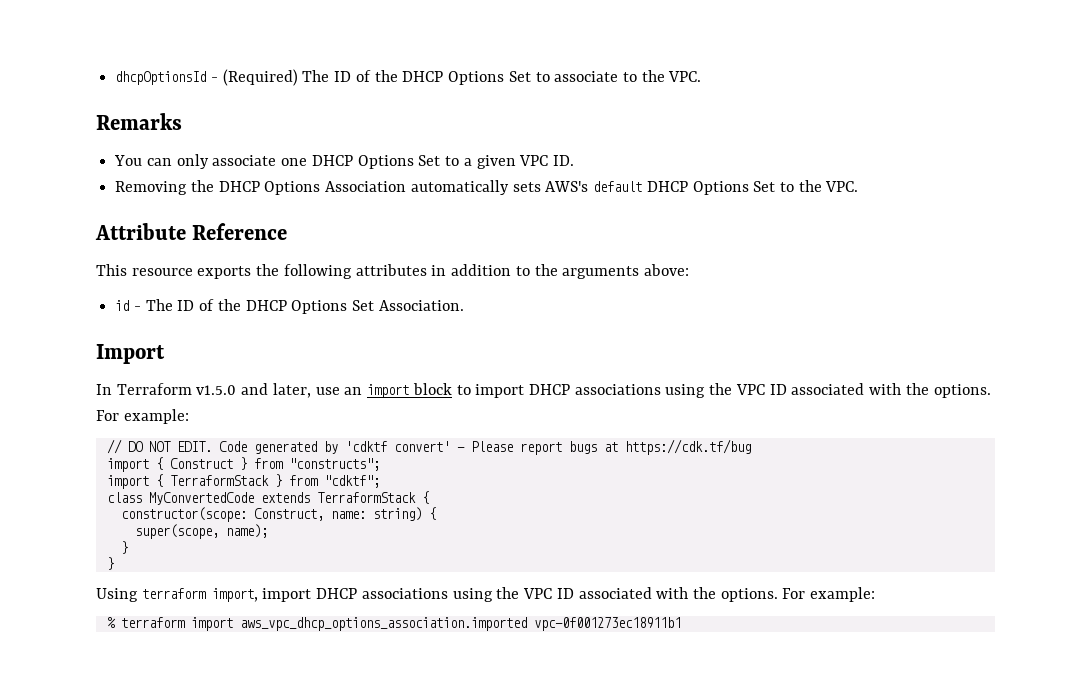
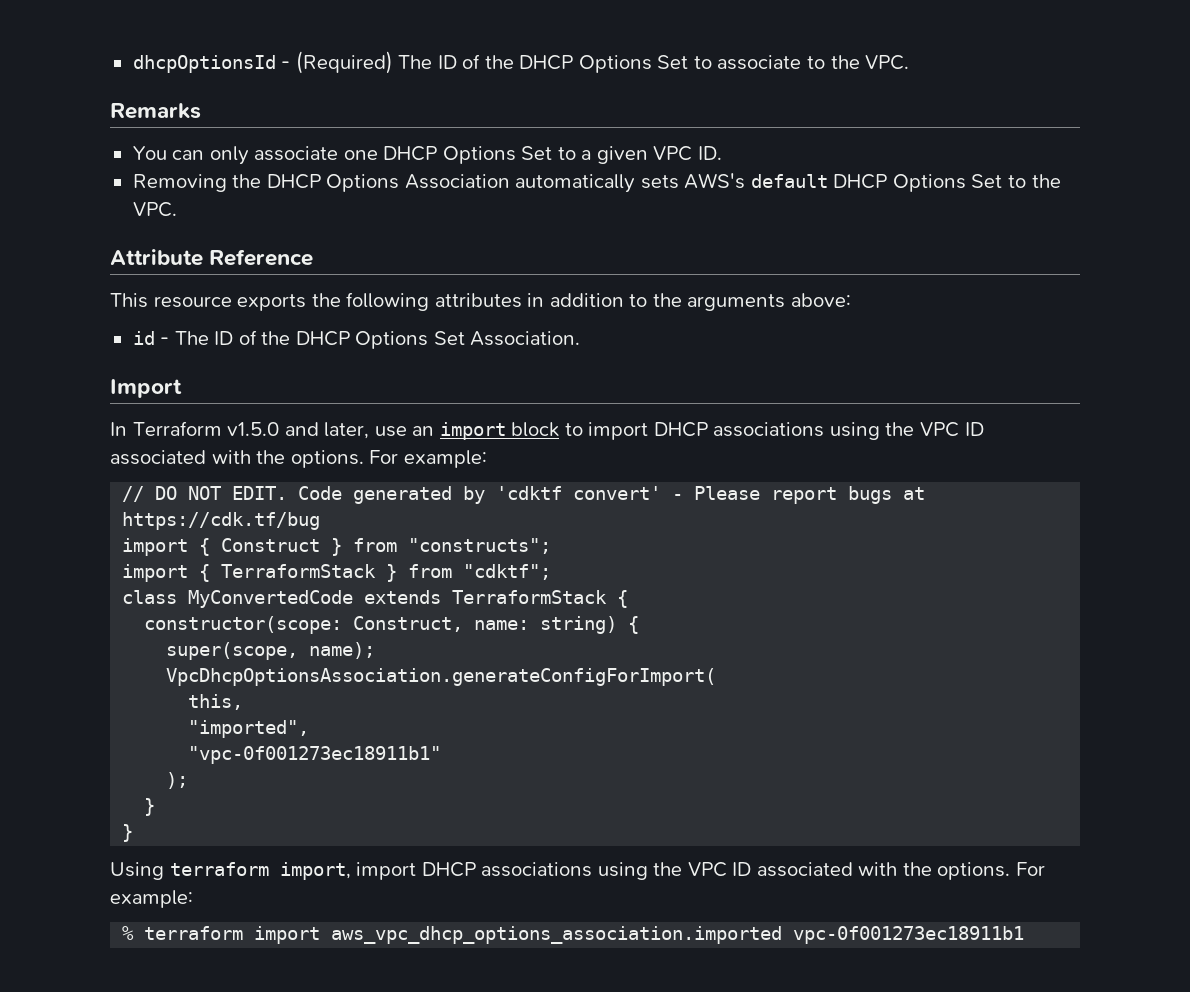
(268, 531) none -> [166,668,717,686] [188,694,244,710] [188,720,310,738] [188,746,442,764] [166,772,189,789] // VpcDhcpOptionsAssociation.generateConfigForImport( // this, // "imported", // "vpc-0f001273ec18911b1" // );

